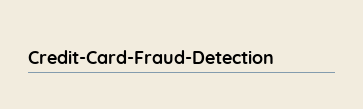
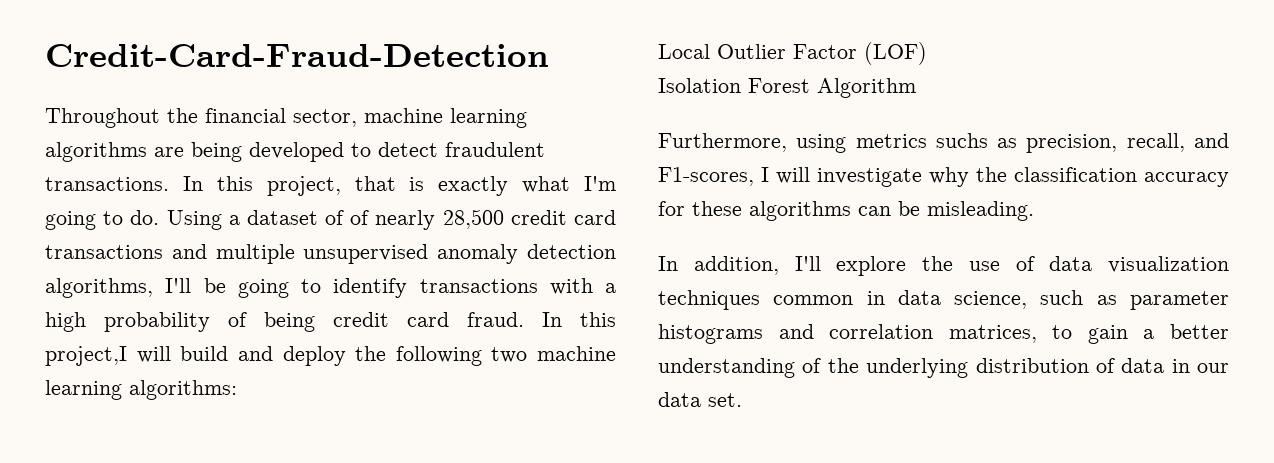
(274, 57) none -> [45,108,527,128] [45,142,545,162] [45,176,616,196] [45,209,616,230] [45,244,616,264] [45,278,616,298] [45,312,616,332] [45,346,616,366] [45,380,237,400] [658,42,927,65] [658,78,916,98] [658,133,1229,153] [658,167,1229,187] [658,201,1034,221] [658,256,1229,276] [658,290,1229,310] [658,324,1229,344] [658,358,1229,378] [658,392,742,407] // Throughout the financial sector, machine learning algorithms are being developed to detect fraudulent transactions. In this project, that is exactly what I'm going to do. Using a dataset of of nearly 28,500 credit card transactions and multiple unsupervised anomaly detection algorithms, I'll be going to identify transactions with a high probability of being credit card fraud. In this project,I will build and deploy the following two machine learning algorithms: // Local Outlier Factor (LOF) // Isolation Forest Algorithm // Furthermore, using metrics suchs as precision, recall, and F1-scores, I will investigate why the classification accuracy for these algorithms can be misleading. // In addition, I'll explore the use of data visualization techniques common in data science, such as parameter histograms and correlation matrices, to gain a better understanding of the underlying distribution of data in our data set.

